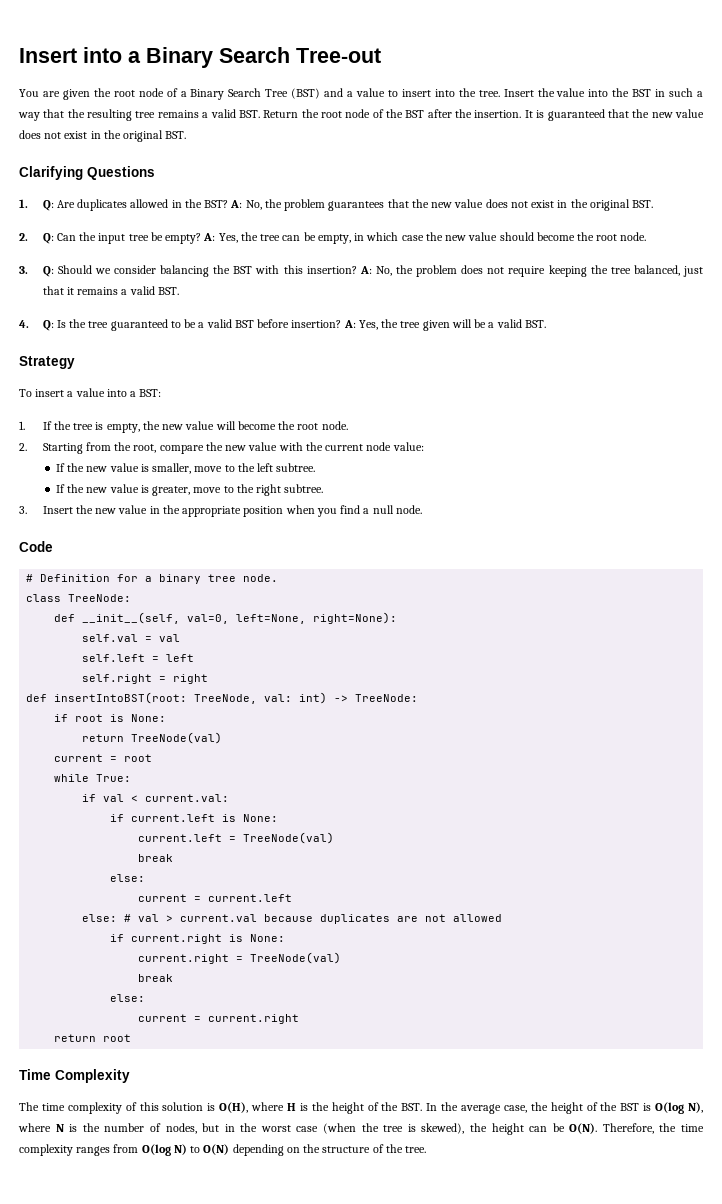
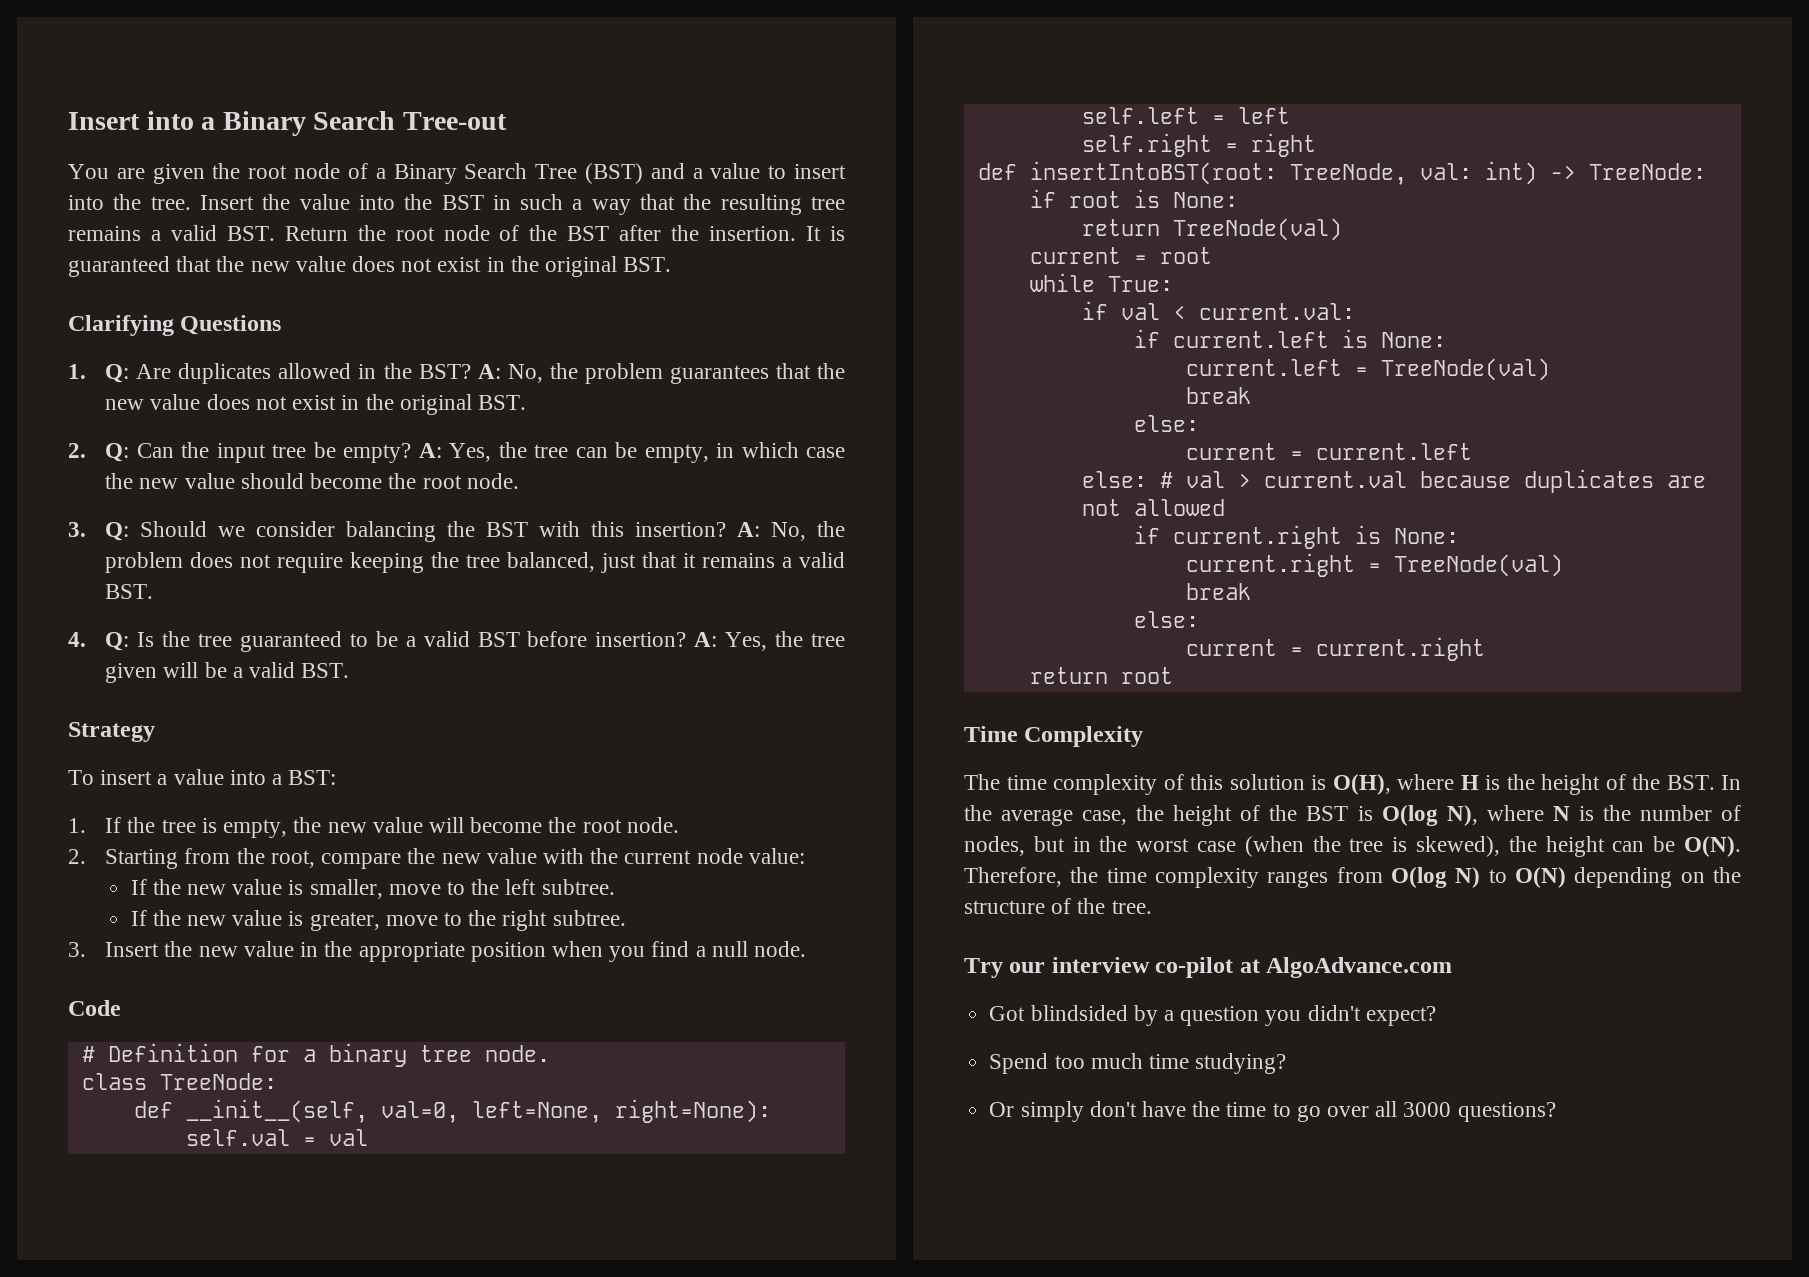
(427, 1149) none -> [964,957,1453,978] [989,1005,1436,1026] [989,1053,1287,1074] [989,1101,1556,1122] // Try our interview co-pilot at AlgoAdvance.com // Got blindsided by a question you didn't expect? // Spend too much time studying? // Or simply don't have the time to go over all 3000 questions?

